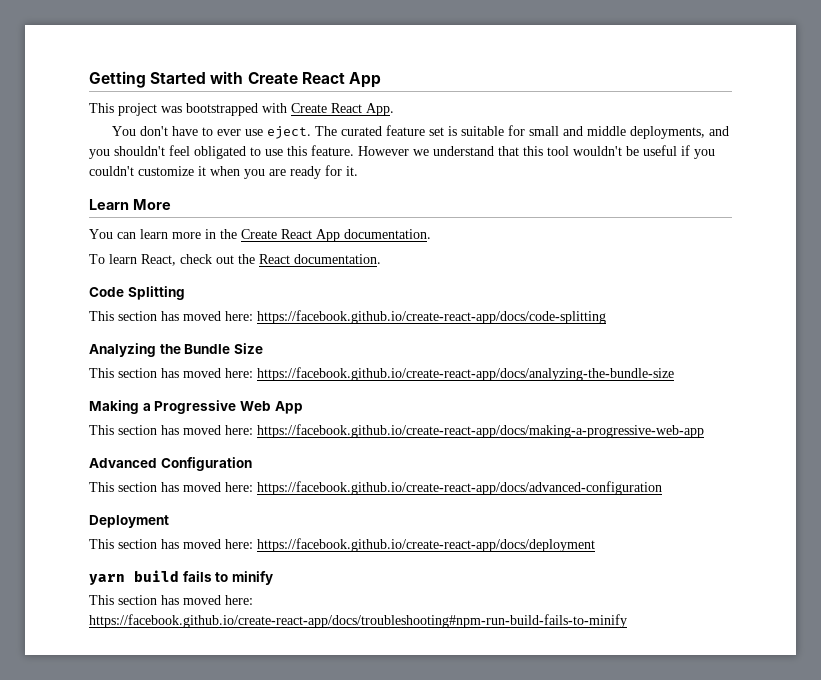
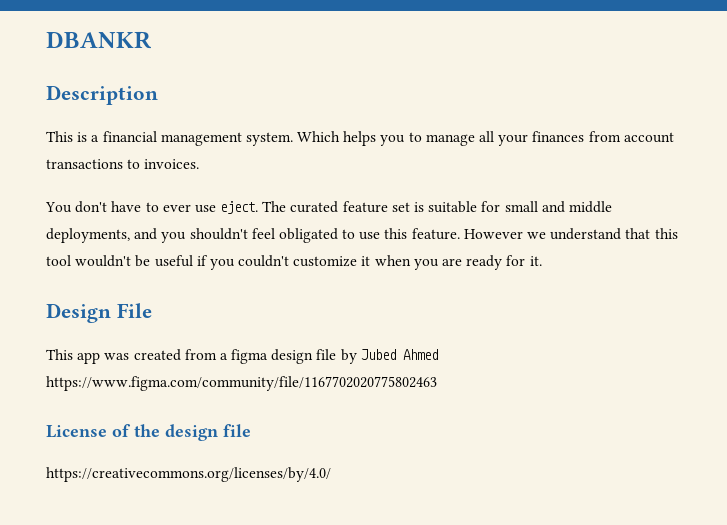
[89,71,381,88] [89,103,394,116] Getting Started with Create React App // This project was bootstrapped with Create React App. -> [46,31,152,49] [46,85,158,105] [46,131,674,146] [46,159,200,169] DBANKR // Description // This is a financial management system. Which helps you to manage all your finances from account transactions to invoices.
[89,199,171,210] [89,229,431,242] [89,254,381,266] [89,286,185,300] [89,310,606,324] [89,343,263,357] [89,367,674,381] [89,400,303,414] [89,424,704,438] [89,457,252,471] [89,481,662,495] [89,515,169,528] [89,538,595,552] [89,570,273,585] [89,595,253,605] [89,614,627,628] Learn More // You can learn more in the Create React App documentation. // To learn React, check out the React documentation. // Code Splitting // This section has moved here: https://facebook.github.io/create-react-app/docs/code-splitting // Analyzing the Bundle Size // This section has moved here: https://facebook.github.io/create-react-app/docs/analyzing-the-bundle-size // Making a Progressive Web App // This section has moved here: https://facebook.github.io/create-react-app/docs/making-a-progressive-web-app // Advanced Configuration // This section has moved here: https://facebook.github.io/create-react-app/docs/advanced-configuration // Deployment // This section has moved here: https://facebook.github.io/create-react-app/docs/deployment // yarn build fails to minify // This section has moved here: https://facebook.github.io/create-react-app/docs/troubleshooting#npm-run-build-fails-to-minify -> [46,303,152,323] [46,349,438,364] [46,376,437,391] [46,424,251,441] [46,467,331,482] Design File // This app was created from a figma design file by Jubed Ahmed https://www.figma.com/community/file/1167702020775802463 // License of the design file // https://creativecommons.org/licenses/by/4.0/

